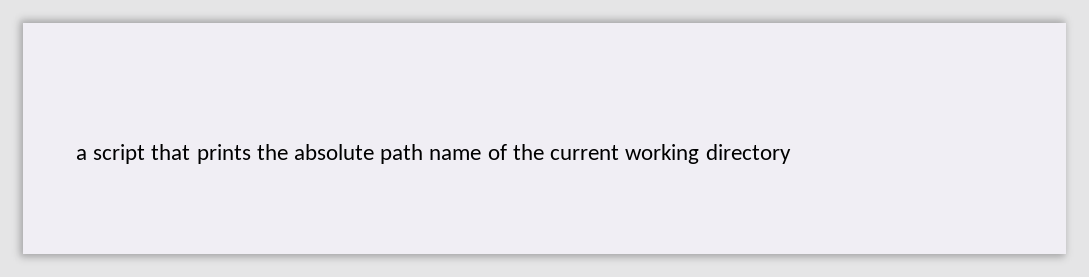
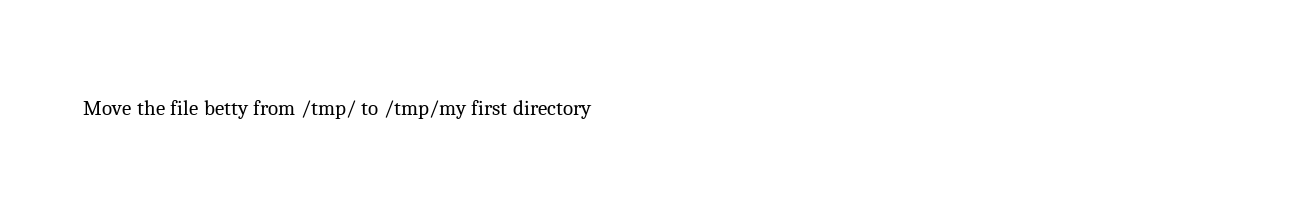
[76,144,700,164] a script that prints the absolute path name of the current working -> [83,100,508,119] Move the file betty from /tmp/ to /tmp/my first

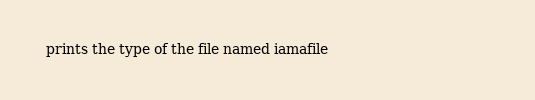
[83,100,592,119] Move the file betty from /tmp/ to /tmp/my first directory -> [46,43,328,57] prints the type of the file named iamafile

